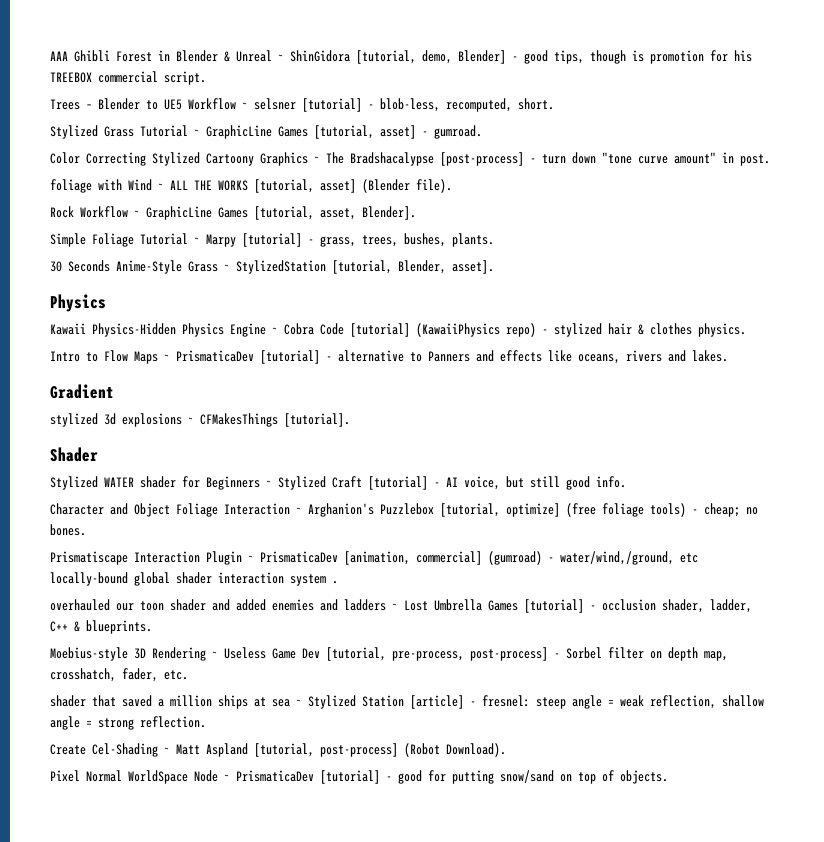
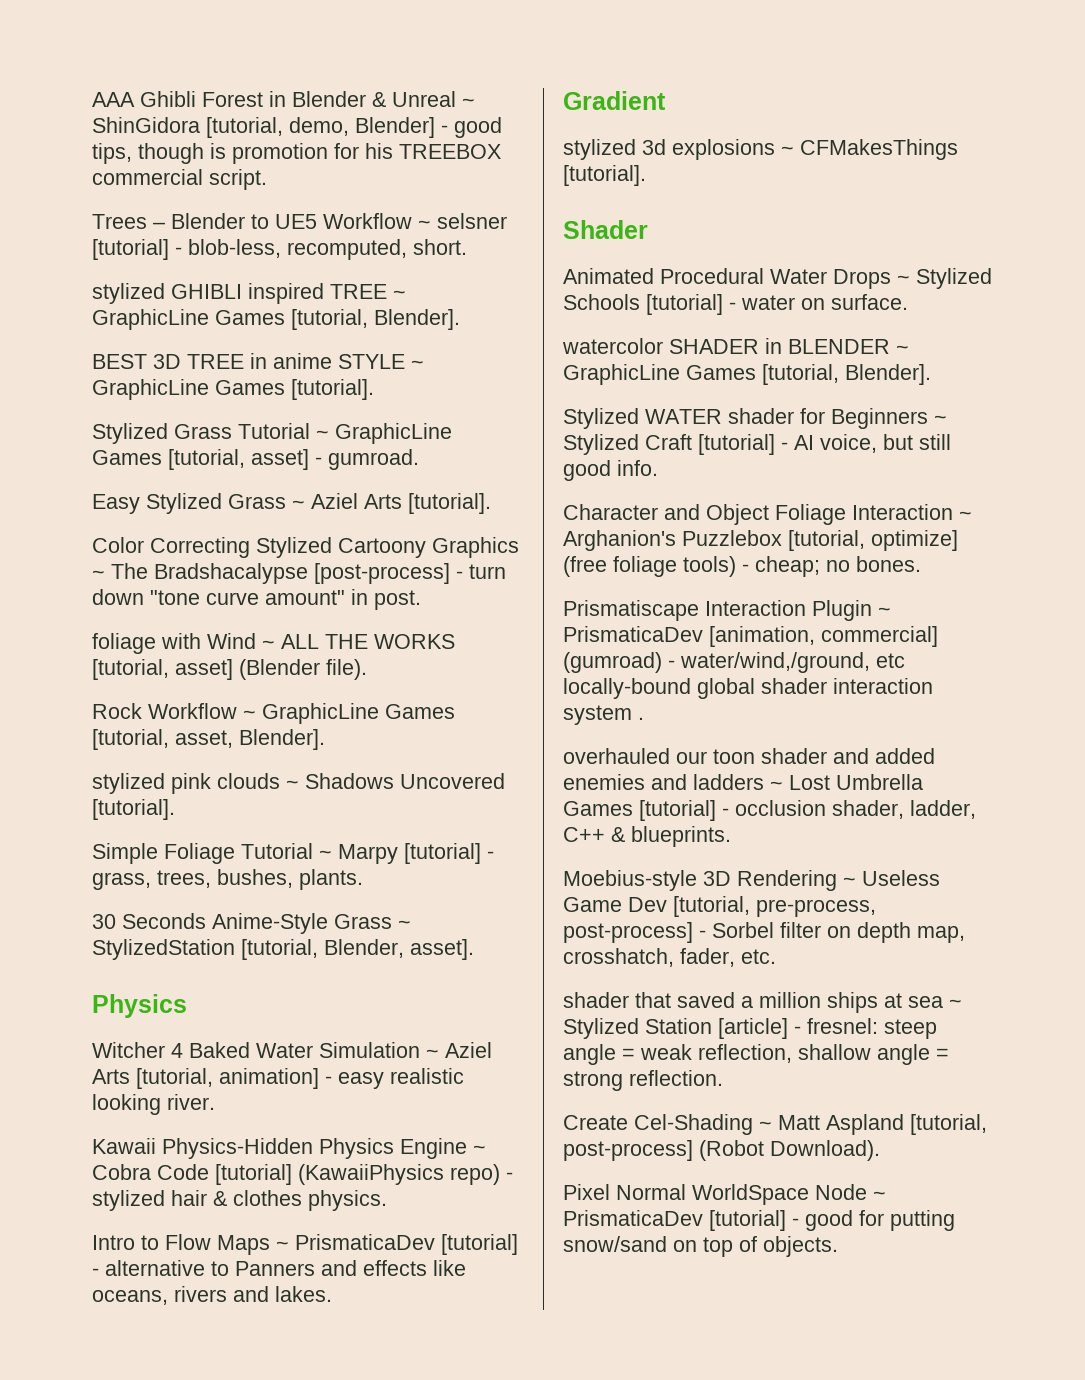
(554, 104) none -> [92,283,406,304] [92,309,460,330] [92,353,424,369] [92,379,374,400] // stylized GHIBLI inspired TREE ~ GraphicLine Games [tutorial, Blender]. // BEST 3D TREE in anime STYLE ~ GraphicLine Games [tutorial].
(482, 132) none -> [92,493,491,514] // Easy Stylized Grass ~ Aziel Arts [tutorial].
(416, 213) none -> [92,773,505,794] [92,799,175,820] // stylized pink clouds ~ Shadows Uncovered [tutorial].
(106, 303) none -> [92,1042,492,1058] [92,1068,464,1089] [92,1094,215,1115] // Witcher 4 Baked Water Simulation ~ Aziel Arts [tutorial, animation] - easy realistic looking river.
(98, 454) none -> [563,268,992,289] [563,294,908,315] [562,338,909,354] [563,364,931,385] // Animated Procedural Water Drops ~ Stylized Schools [tutorial] - water on surface. // watercolor SHADER in BLENDER ~ GraphicLine Games [tutorial, Blender].

